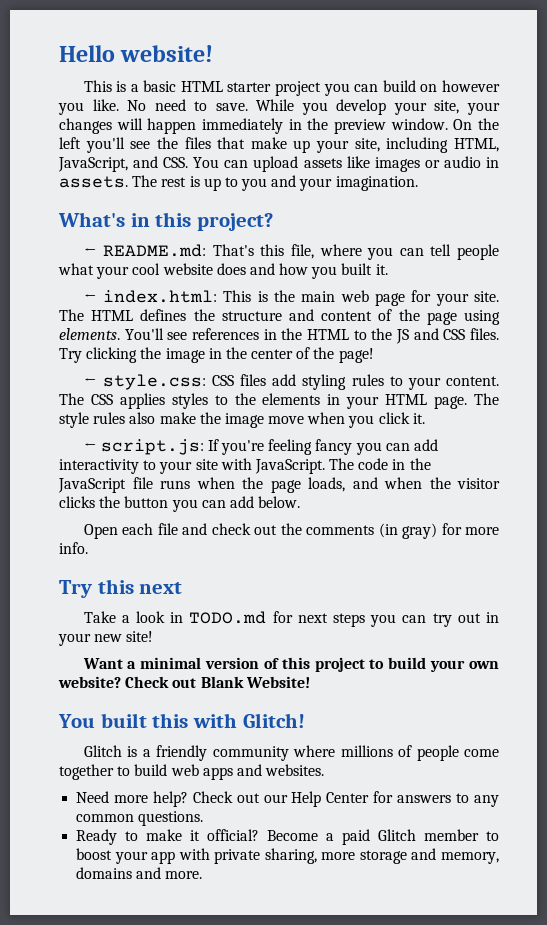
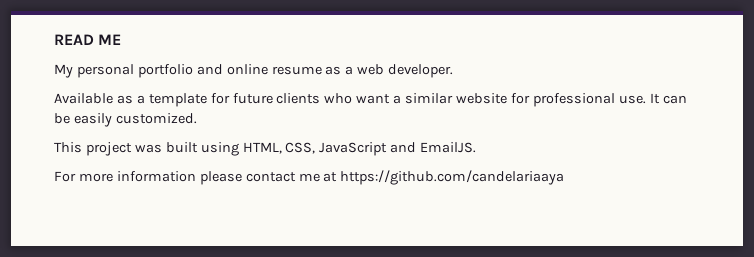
[59,45,214,62] [83,80,501,96] [58,99,500,115] [59,118,499,134] [59,137,499,153] [58,156,499,172] [59,175,418,191] [58,212,274,231] [83,244,499,260] [58,263,388,279] [83,290,499,306] [59,309,500,325] [59,328,500,344] [59,347,374,363] [83,374,499,390] [59,393,500,409] [59,412,425,428] [83,439,439,455] [59,458,431,474] [58,477,500,493] [59,496,301,512] [83,523,499,539] [59,542,88,554] [59,579,183,598] [83,611,500,627] [58,631,154,646] [82,657,499,672] [58,676,310,688] [58,713,305,728] [83,745,500,761] [59,764,325,780] [76,791,499,807] [76,811,204,826] [76,829,499,845] [76,848,500,864] [76,867,203,879] Hello website! // This is a basic HTML starter project you can build on however you like. No need to save. While you develop your site, your changes will happen immediately in the preview window. On the left you'll see the files that make up your site, including HTML, JavaScript, and CSS. You can upload assets like images or audio in assets. The rest is up to you and your imagination. // What's in this project? // ← README.md: That's this file, where you can tell people what your cool website does and how you built it. // ← index.html: This is the main web page for your site. The HTML defines the structure and content of the page using elements. You'll see references in the HTML to the JS and CSS files. Try clicking the image in the center of the page! // ← style.css: CSS files add styling rules to your content. The CSS applies styles to the elements in your HTML page. The style rules also make the image move when you click it. // ← script.js: If you're feeling fancy you can add interactivity to your site with JavaScript. The code in the JavaScript file runs when the page loads, and when the visitor clicks the button you can add below. // Open each file and check out the comments (in gray) for more info. // Try this next // Take a look in TODO.md for next steps you can try out in your new site! // Want a minimal version of this project to build your own website? Check out Blank Website! // You built this with Glitch! // Glitch is a friendly community where millions of people come together to build web apps and websites. // Need more help? Check out our Help Center for answers to any common questions. // Ready to make it official? Become a paid Glitch member to boost your app with private sharing, more storage and memory, domains and more. -> [54,34,122,45] [54,64,454,78] [54,93,687,107] [54,113,197,127] [54,142,477,156] [54,170,565,185] READ ME // My personal portfolio and online resume as a web developer. // Available as a template for future clients who want a similar website for professional use. It can be easily customized. // This project was built using HTML, CSS, JavaScript and EmailJS. // For more information please contact me at https://github.com/candelariaaya

